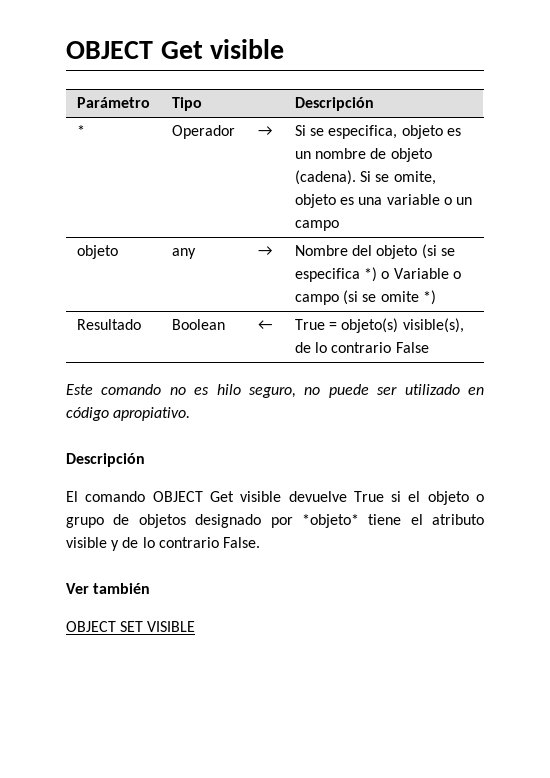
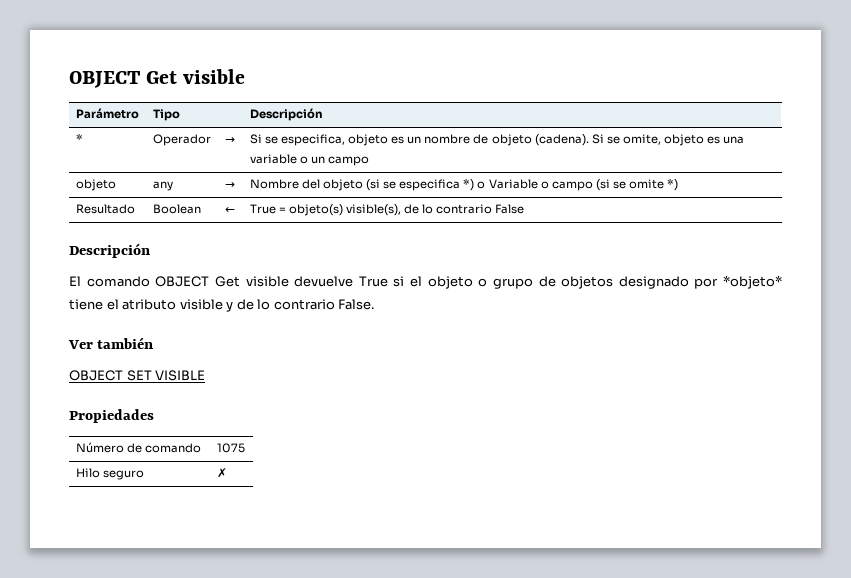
[66,384,484,398] [66,407,191,421] // Este comando no es hilo seguro, no puede ser utilizado en código apropiativo. -> (525, 209) none
(196, 626) none -> [69,409,154,423] [75,442,201,453] [216,443,245,453] [75,468,144,480] [216,468,227,478] // Propiedades // Número de comando | 1075 // Hilo seguro | ✗

